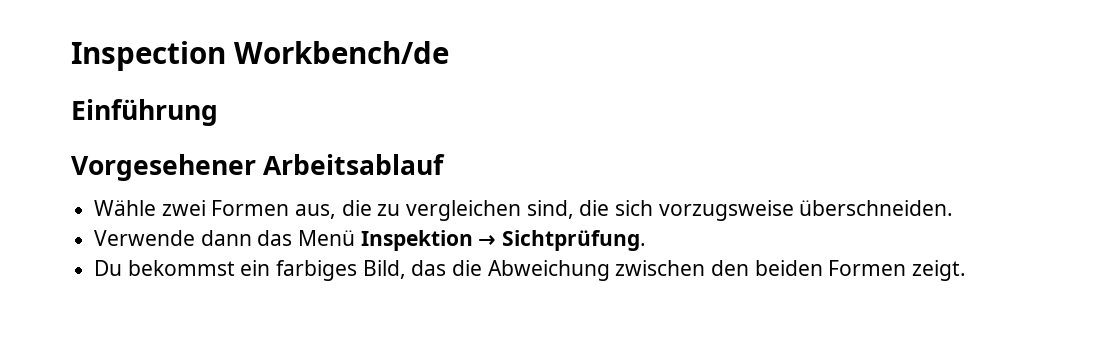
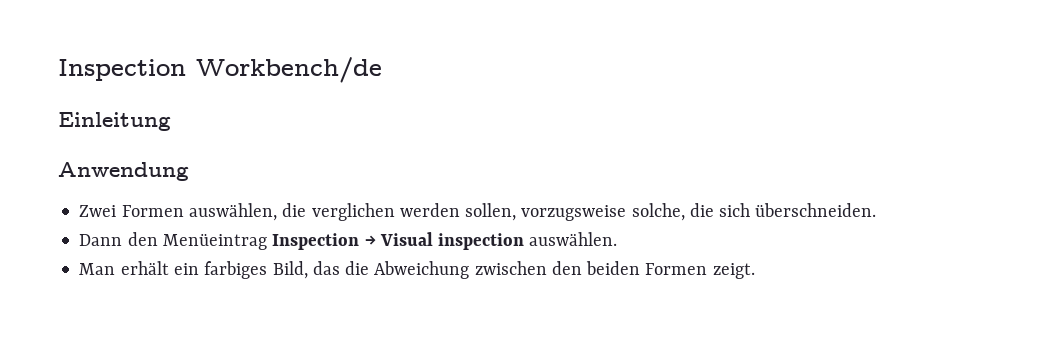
[71,99,218,126] [71,154,446,181] [94,200,574,221] Einführung // Vorgesehener Arbeitsablauf // Wähle zwei Formen aus, die zu vergleichen sind, -> [58,112,171,131] [58,162,189,181] [79,203,685,221] Einleitung // Anwendung // Zwei Formen auswählen, die verglichen werden sollen, vorzugsweise solche,
[658,200,794,221] vorzugsweise -> (751, 210) none
[94,230,647,251] [94,260,235,276] Verwende dann das Menü Inspektion → Sichtprüfung. // Du bekommst -> [79,232,618,250] [79,261,169,275] Dann den Menüeintrag Inspection → Visual inspection auswählen. // Man erhält

